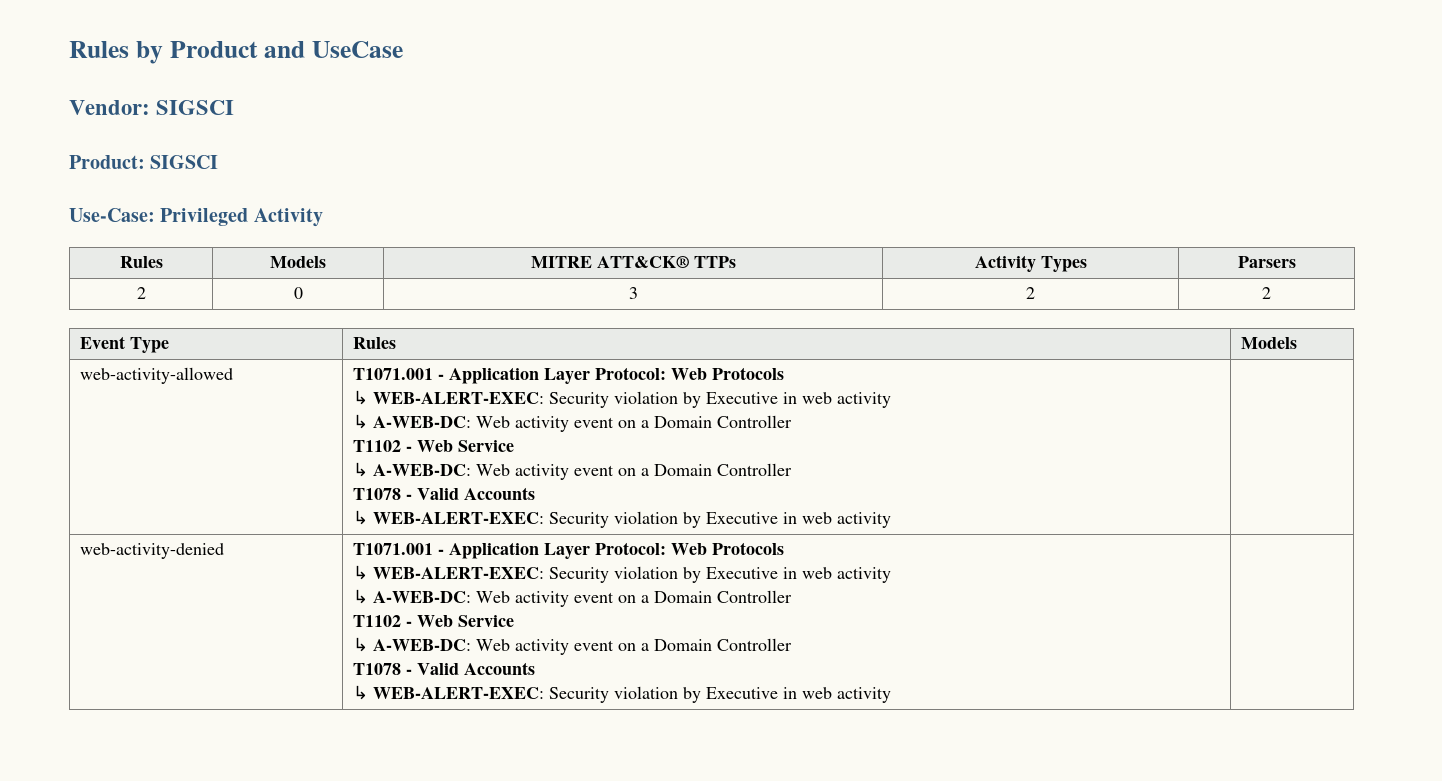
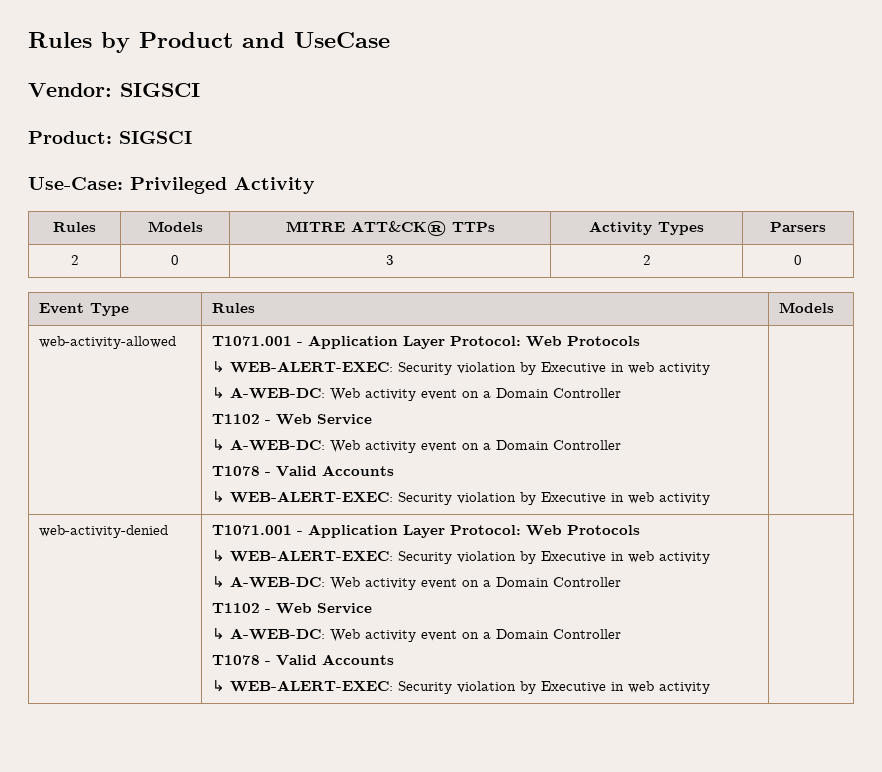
[1262,287,1271,299] 2 -> [794,255,802,265] 0

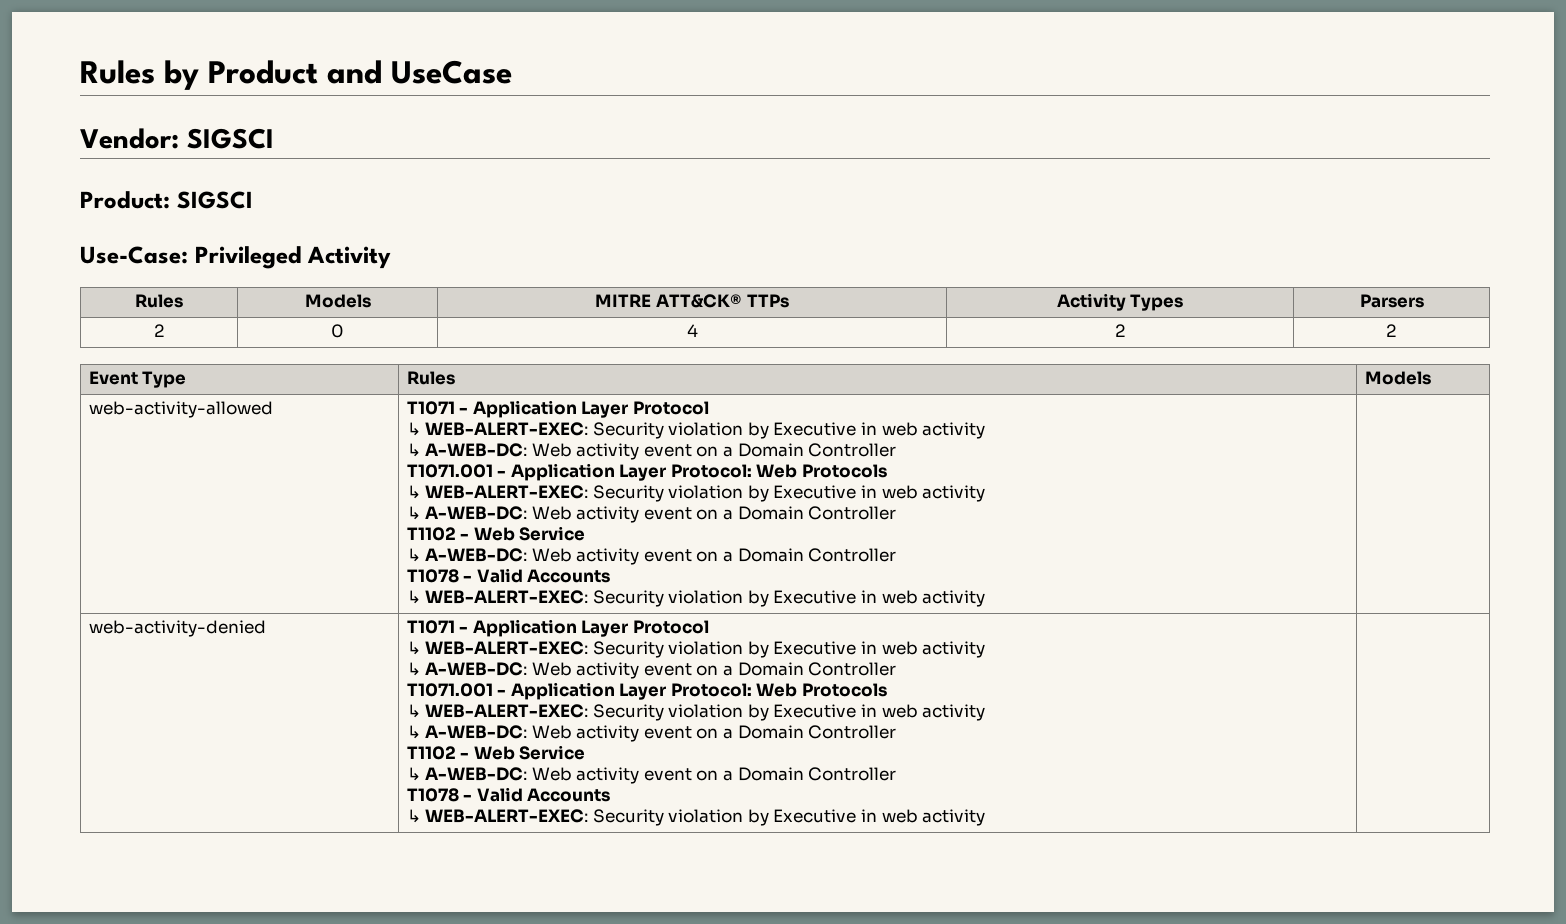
[385,255,394,265] [642,255,651,265] [794,255,802,265] 3 | 2 | 0 -> [686,324,698,337] [1114,324,1126,337] [1386,324,1397,337] 4 | 2 | 2
(177, 342) none -> [406,400,709,418] [406,422,986,439] [406,443,897,460] T1071 - Application Layer Protocol // ↳ WEB-ALERT-EXEC: Security violation by Executive in web activity // ↳ A-WEB-DC: Web activity event on a Domain Controller //
(169, 531) none -> [406,619,709,637] [406,641,986,658] [406,662,897,679] T1071 - Application Layer Protocol // ↳ WEB-ALERT-EXEC: Security violation by Executive in web activity // ↳ A-WEB-DC: Web activity event on a Domain Controller //

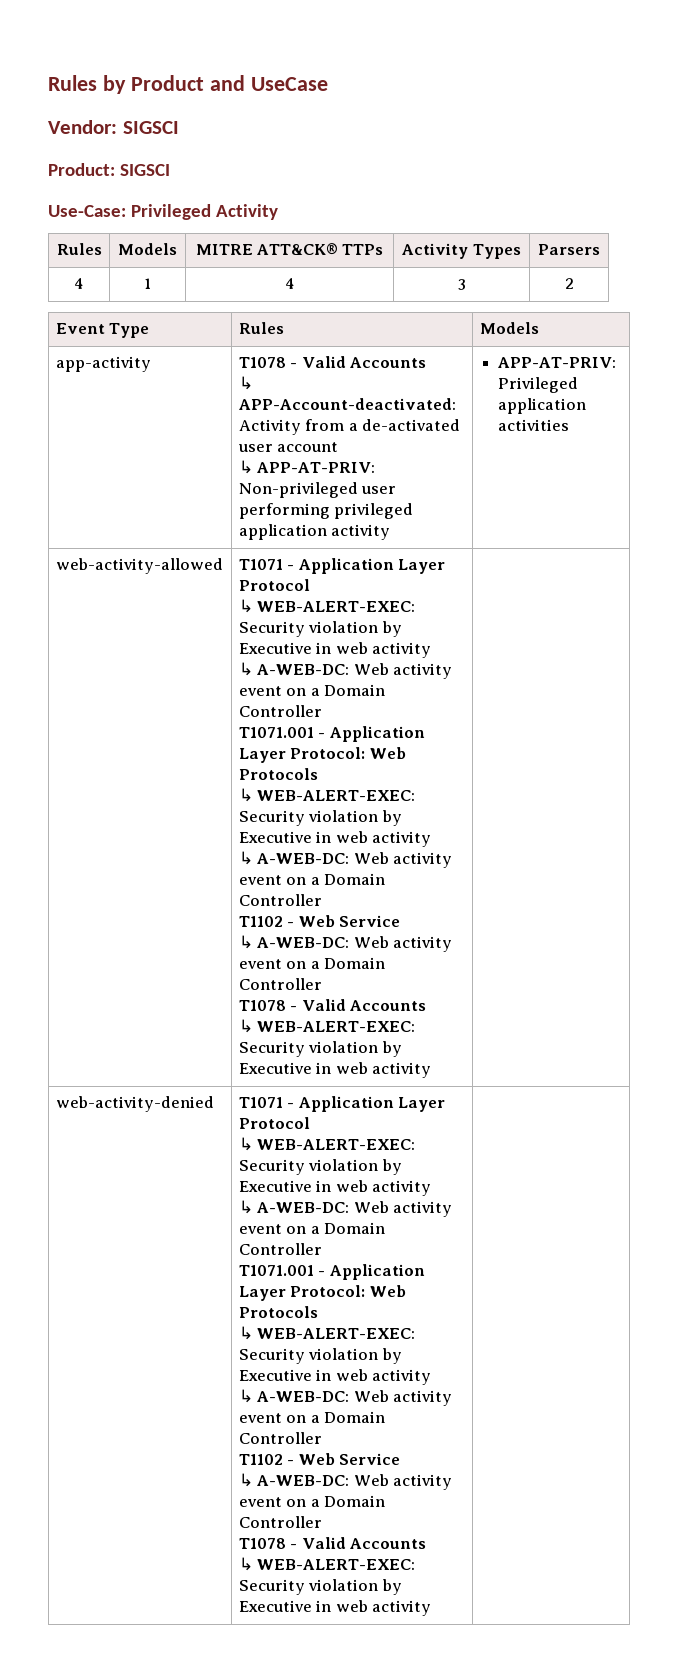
[153,324,165,337] [331,324,344,338] [686,324,698,337] [1114,324,1126,337] 2 | 0 | 4 | 2 -> [74,278,84,289] [144,278,151,289] [284,278,295,289] [457,279,466,290] 4 | 1 | 4 | 3
(1431, 378) none -> [55,356,151,372] [238,356,427,368] [238,376,253,390] [238,398,456,410] [238,419,461,435] [237,442,339,452] [238,460,376,474] [238,482,397,498] [238,503,414,519] [238,524,391,540] [498,357,617,368] [498,377,579,393] [498,398,587,414] [498,419,570,431] // app-activity | T1078 - Valid Accounts // ↳ APP-Account-deactivated: Activity from a de-activated user account // ↳ APP-AT-PRIV: Non-privileged user performing privileged application activity | APP-AT-PRIV: Privileged application activities

